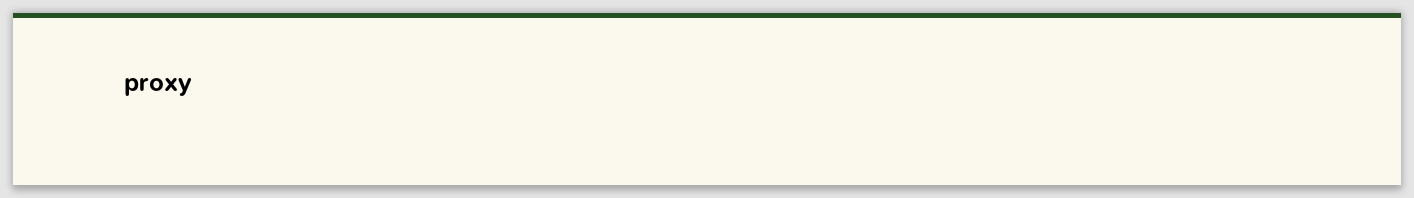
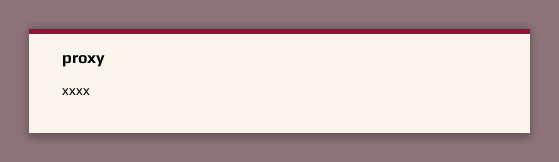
(192, 86) none -> [62,88,90,95] // xxxx

